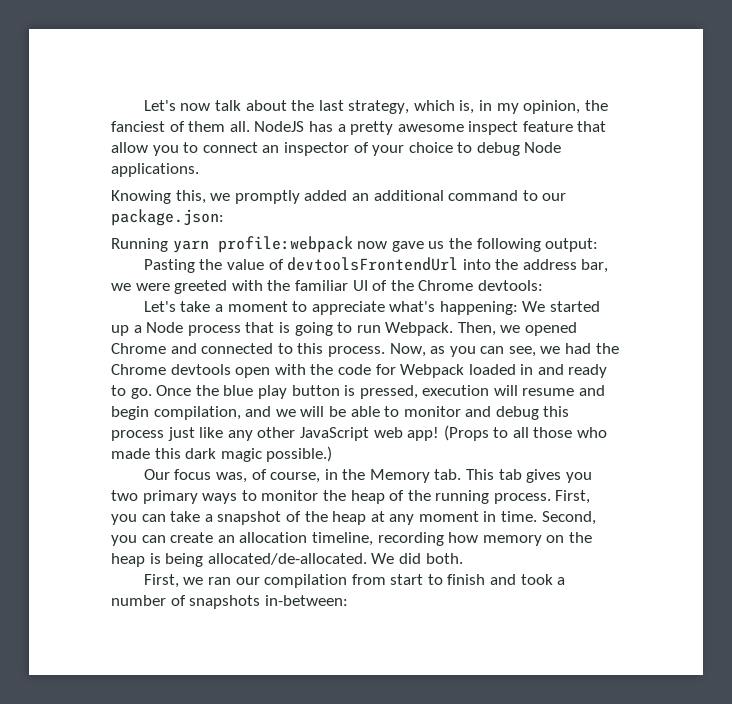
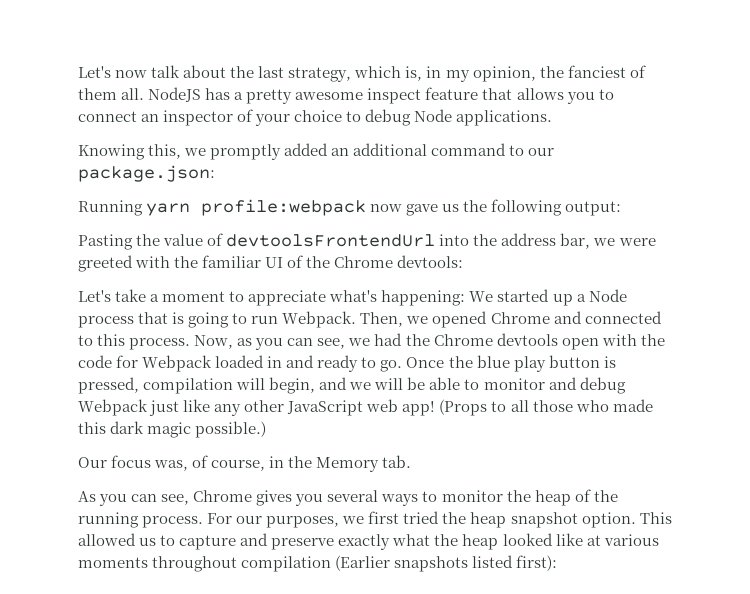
[111,142,148,153] allow -> [516,88,564,100] allows
[422,385,606,396] [111,406,241,420] execution will resume and begin compilation, -> [143,377,316,394] compilation will begin,
[543,406,570,417] [111,430,164,441] this process -> [78,399,148,416] Webpack
[466,469,592,483] [111,490,198,504] This tab gives you two primary -> [78,490,379,506] // As you can see, Chrome gives you several
[555,490,591,504] [111,511,596,525] [111,532,592,546] [111,553,463,567] [143,574,566,588] [111,595,348,609] First, you can take a snapshot of the heap at any moment in time. Second, you can create an allocation timeline, recording how memory on the heap is being allocated/de-allocated. We did both. // First, we ran our compilation from start to finish and took a number of snapshots in-between: -> [207,511,672,528] [78,533,659,550] [78,555,558,572] For our purposes, we first tried the heap snapshot option. This allowed us to capture and preserve exactly what the heap looked like at various moments throughout compilation (Earlier snapshots listed first):

